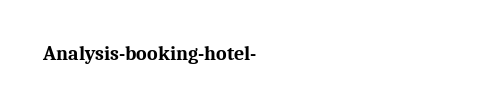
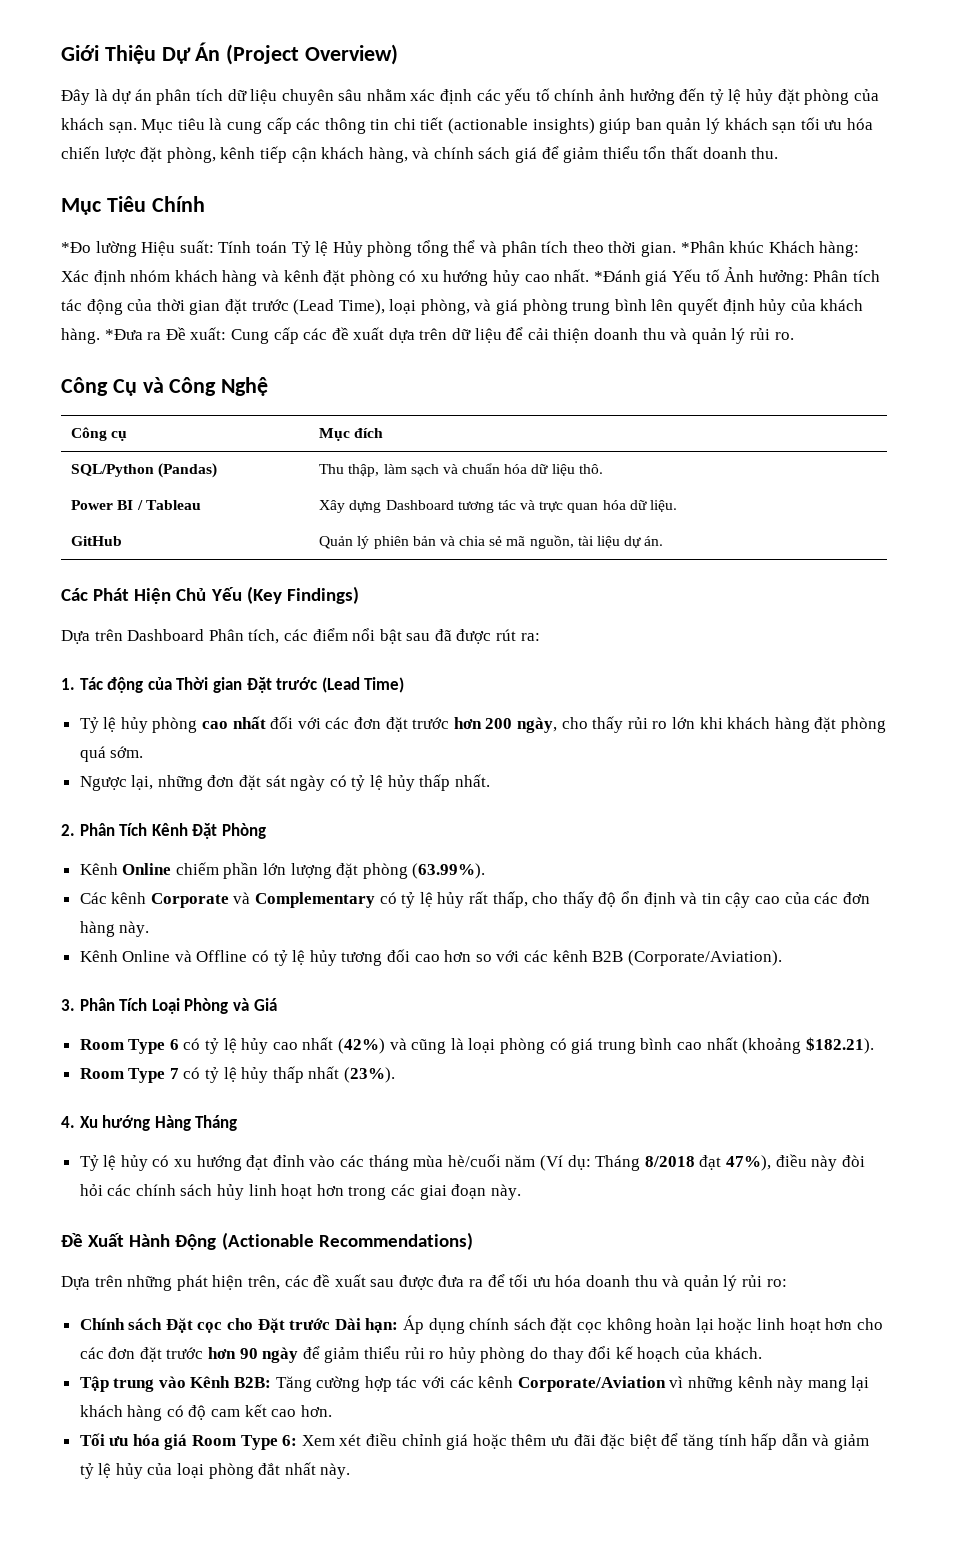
[42,45,256,64] Analysis-booking-hotel- -> [61,42,399,65] [61,88,879,105] [61,117,873,134] [61,146,779,163] [61,196,205,215] [61,240,860,257] [61,267,880,286] [61,298,864,315] [61,327,794,344] [61,377,269,396] [71,427,128,441] [319,428,384,441] [71,463,218,478] [319,463,603,477] [71,500,201,510] [319,500,678,513] [71,536,123,546] [319,535,664,549] [61,586,359,604] [61,628,540,644] [61,677,405,693] [79,716,886,733] [79,746,144,762] [79,774,490,791] [61,823,266,839] [79,862,486,879] [79,891,870,908] [79,921,150,937] [79,949,782,966] [61,998,277,1014] [79,1037,874,1054] [79,1066,396,1083] [61,1115,238,1131] [79,1154,865,1171] [79,1184,521,1200] [61,1232,473,1250] [61,1274,787,1291] [79,1315,883,1334] [79,1346,762,1363] [79,1376,870,1392] [79,1404,332,1421] [79,1433,869,1450] [79,1462,351,1479] Giới Thiệu Dự Án (Project Overview) // Đây là dự án phân tích dữ liệu chuyên sâu nhằm xác định các yếu tố chính ảnh hưởng đến tỷ lệ hủy đặt phòng của khách sạn. Mục tiêu là cung cấp các thông tin chi tiết (actionable insights) giúp ban quản lý khách sạn tối ưu hóa chiến lược đặt phòng, kênh tiếp cận khách hàng, và chính sách giá để giảm thiểu tổn thất doanh thu. // Mục Tiêu Chính // *Đo lường Hiệu suất: Tính toán Tỷ lệ Hủy phòng tổng thể và phân tích theo thời gian. *Phân khúc Khách hàng: Xác định nhóm khách hàng và kênh đặt phòng có xu hướng hủy cao nhất. *Đánh giá Yếu tố Ảnh hưởng: Phân tích tác động của thời gian đặt trước (Lead Time), loại phòng, và giá phòng trung bình lên quyết định hủy của khách hàng. *Đưa ra Đề xuất: Cung cấp các đề xuất dựa trên dữ liệu để cải thiện doanh thu và quản lý rủi ro. // Công Cụ và Công Nghệ // Công cụ | Mục đích // SQL/Python (Pandas) | Thu thập, làm sạch và chuẩn hóa dữ liệu thô. // Power BI / Tableau | Xây dựng Dashboard tương tác và trực quan hóa dữ liệu. // GitHub | Quản lý phiên bản và chia sẻ mã nguồn, tài liệu dự án. // Các Phát Hiện Chủ Yếu (Key Findings) // Dựa trên Dashboard Phân tích, các điểm nổi bật sau đã được rút ra: // 1. Tác động của Thời gian Đặt trước (Lead Time) // Tỷ lệ hủy phòng cao nhất đối với các đơn đặt trước hơn 200 ngày, cho thấy rủi ro lớn khi khách hàng đặt phòng quá sớm. // Ngược lại, những đơn đặt sát ngày có tỷ lệ hủy thấp nhất. // 2. Phân Tích Kênh Đặt Phòng // Kênh Online chiếm phần lớn lượng đặt phòng (63.99%). // Các kênh Corporate và Complementary có tỷ lệ hủy rất thấp, cho thấy độ ổn định và tin cậy cao của các đơn hàng này. // Kênh Online và Offline có tỷ lệ hủy tương đối cao hơn so với các kênh B2B (Corporate/Aviation). // 3. Phân Tích Loại Phòng và Giá // Room Type 6 có tỷ lệ hủy cao nhất (42%) và cũng là loại phòng có giá trung bình cao nhất (khoảng $182.21). // Room Type 7 có tỷ lệ hủy thấp nhất (23%). // 4. Xu hướng Hàng Tháng // Tỷ lệ hủy có xu hướng đạt đỉnh vào các tháng mùa hè/cuối năm (Ví dụ: Tháng 8/2018 đạt 47%), điều này đòi hỏi các chính sách hủy linh hoạt hơn trong các giai đoạn này. // Đề Xuất Hành Động (Actionable Recommendations) // Dựa trên những phát hiện trên, các đề xuất sau được đưa ra để tối ưu hóa doanh thu và quản lý rủi ro: // Chính sách Đặt cọc cho Đặt trước Dài hạn: Áp dụng chính sách đặt cọc không hoàn lại hoặc linh hoạt hơn cho các đơn đặt trước hơn 90 ngày để giảm thiểu rủi ro hủy phòng do thay đổi kế hoạch của khách. // Tập trung vào Kênh B2B: Tăng cường hợp tác với các kênh Corporate/Aviation vì những kênh này mang lại khách hàng có độ cam kết cao hơn. // Tối ưu hóa giá Room Type 6: Xem xét điều chỉnh giá hoặc thêm ưu đãi đặc biệt để tăng tính hấp dẫn và giảm tỷ lệ hủy của loại phòng đắt nhất này.

